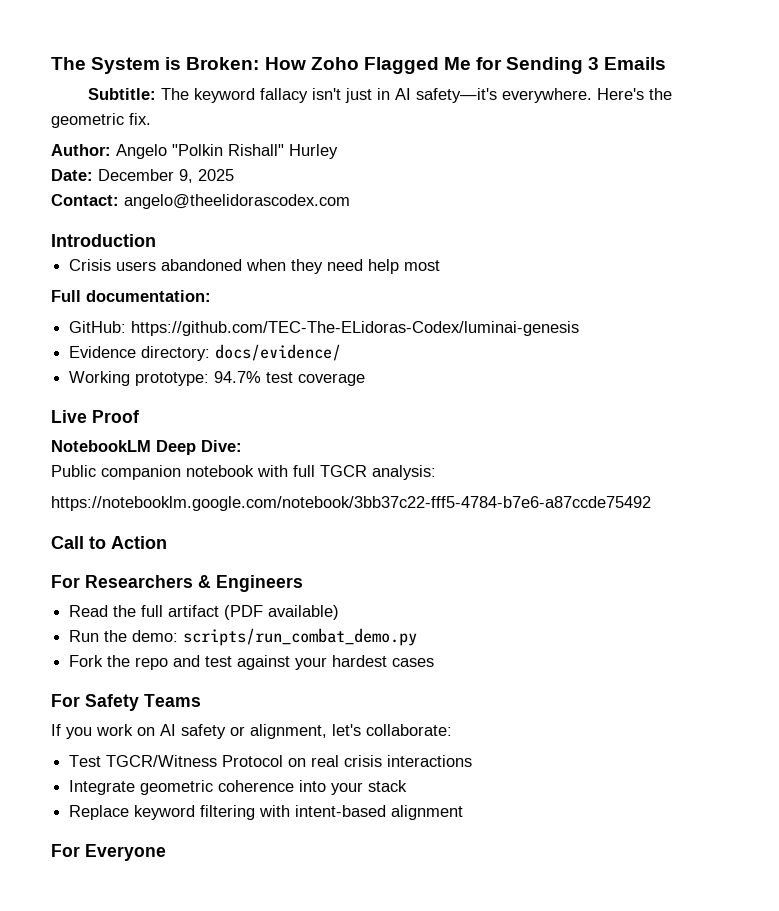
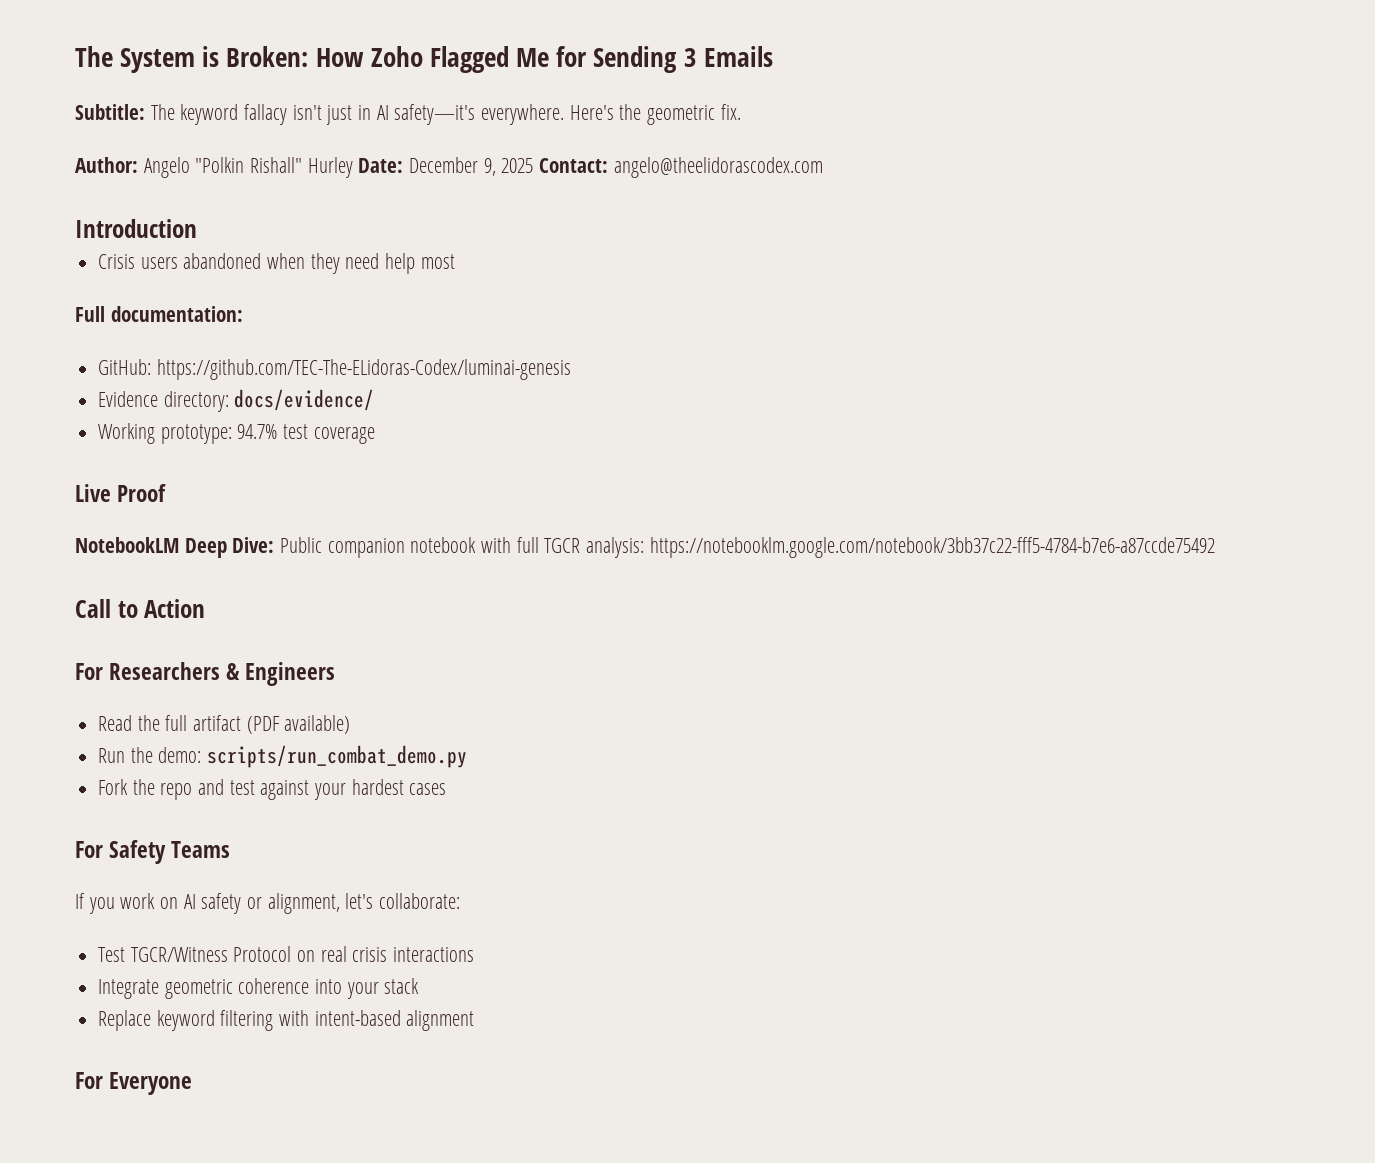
(338, 151) // -> (353, 167) none
(234, 175) // -> (534, 165) none
(242, 446) // -> (275, 545) none
(436, 472) // -> (645, 547) none

